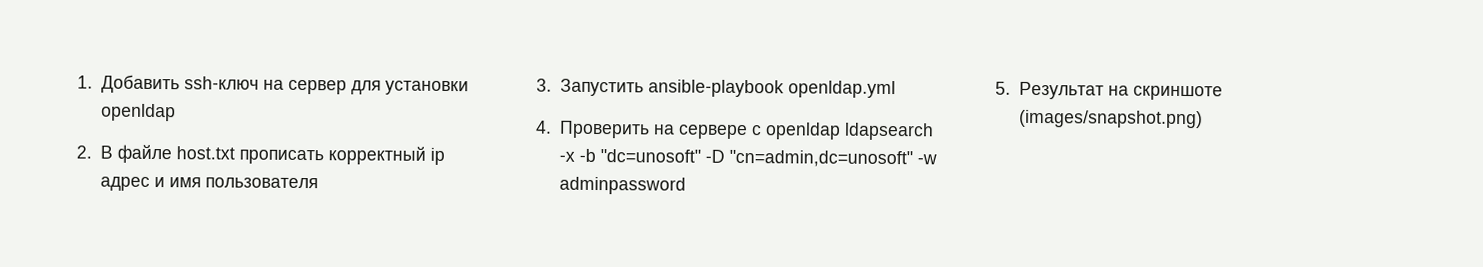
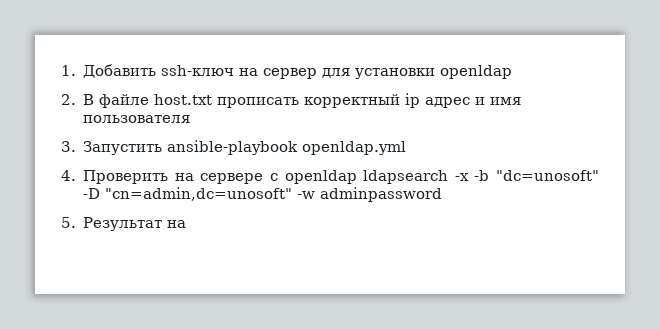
[1132,85,1223,101] [1018,109,1203,129] скриншоте (images/snapshot.png) -> (187, 224) none

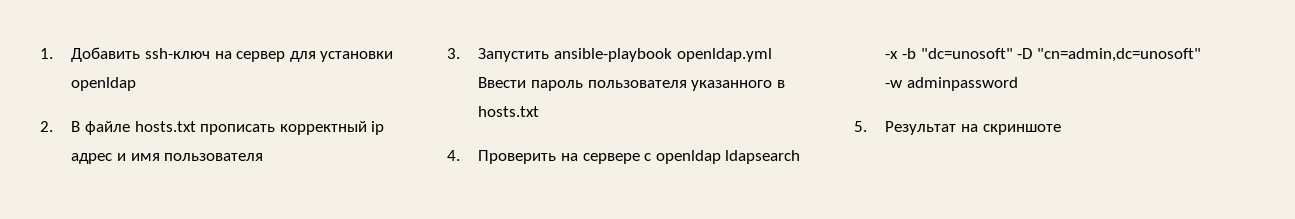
[154,94,213,105] host.txt -> [134,121,196,132] hosts.txt
(407, 148) none -> [478,77,785,91] [478,106,540,117] Ввести пароль пользователя указанного в hosts.txt
(187, 224) none -> [982,124,1061,135] скриншоте

